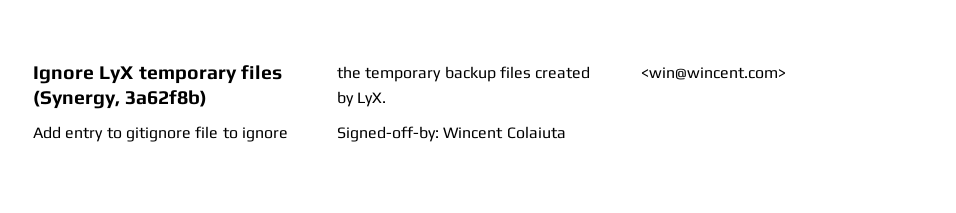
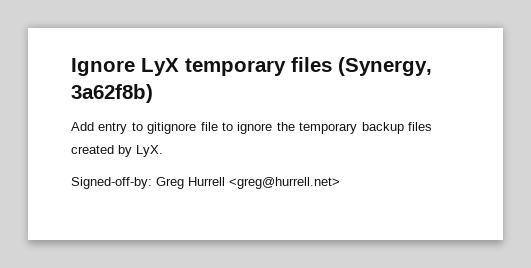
[443,126,566,139] [641,67,786,80] Wincent Colaiuta <win@wincent.com> -> [156,177,340,189] Greg Hurrell <greg@hurrell.net>

